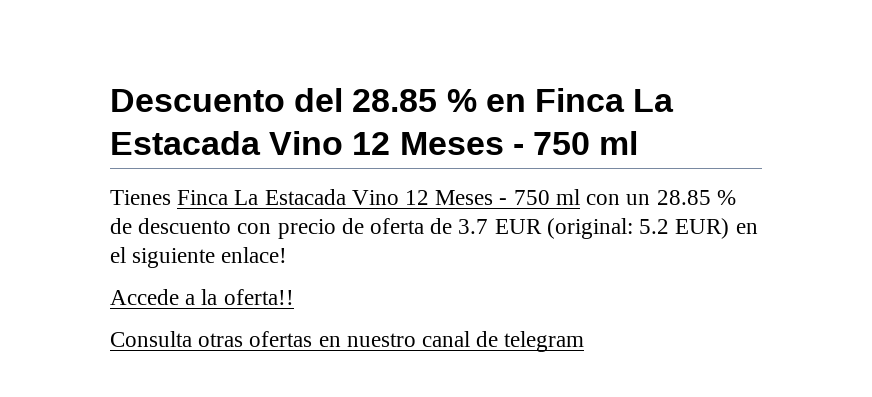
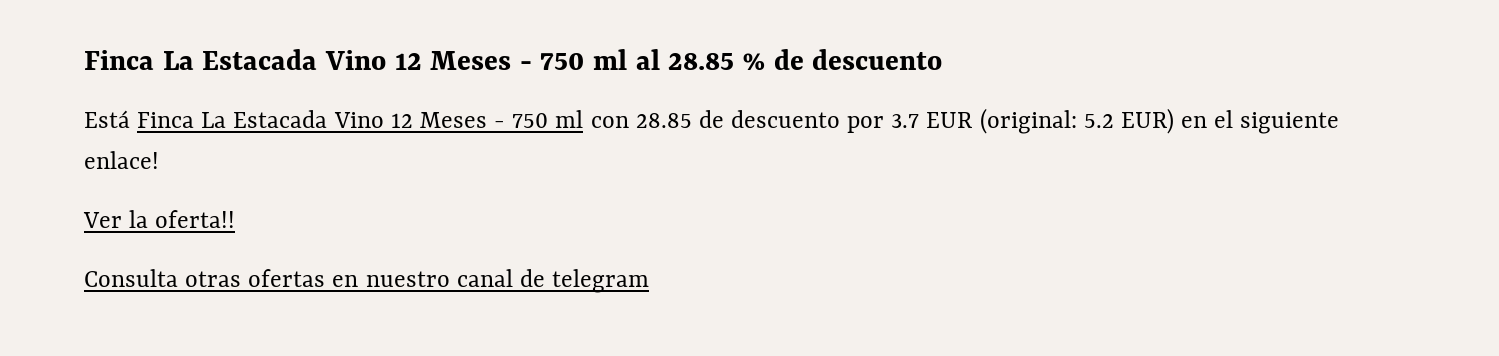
[110,88,675,112] [110,131,639,155] [110,190,171,205] Descuento del 28.85 % en Finca La Estacada Vino 12 Meses - 750 ml // Tienes -> [84,49,943,70] [84,110,130,128] Finca La Estacada Vino 12 Meses - 750 ml al 28.85 % de descuento // Está
[626,190,736,205] [110,218,453,239] un 28.85 % de descuento con precio de oferta de -> [635,110,885,133] 28.85 de descuento por
[110,289,196,305] Accede a -> [83,212,122,228] Ver

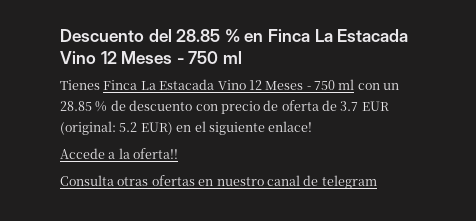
[84,49,943,70] [84,110,130,128] Finca La Estacada Vino 12 Meses - 750 ml al 28.85 % de descuento // Está -> [60,29,409,42] [60,51,242,64] [60,80,100,90] Descuento del 28.85 % en Finca La Estacada Vino 12 Meses - 750 ml // Tienes
[635,110,885,133] 28.85 de descuento por -> [383,83,400,90] [60,100,337,114] un 28.85 % de descuento con precio de oferta de
[83,212,122,228] Ver -> [60,148,116,159] Accede a

